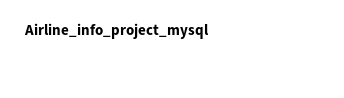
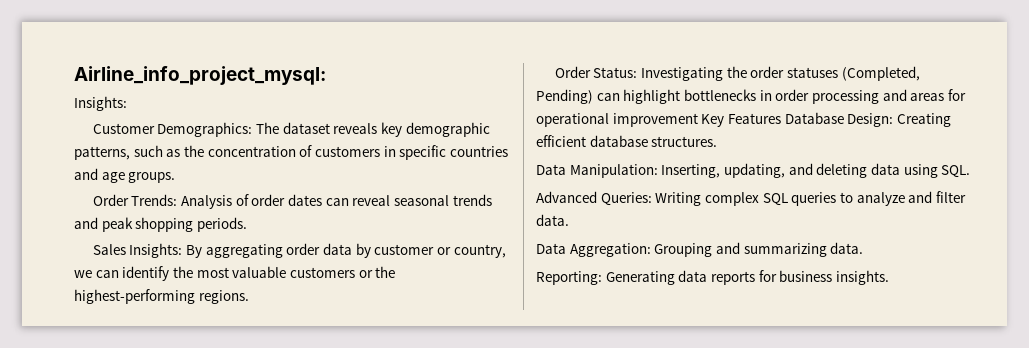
[24,23,209,39] Airline_info_project_mysql -> [74,66,326,85] [74,96,127,111] [92,122,490,137] [74,145,508,160] [74,168,176,183] [92,194,492,209] [74,217,247,232] [92,243,506,258] [74,266,396,281] [74,289,249,304] [554,66,920,81] [536,89,966,104] [536,112,951,127] [536,135,718,147] [536,163,971,178] [536,191,966,206] [536,214,569,226] [536,242,864,257] [536,270,889,285] Airline_info_project_mysql: // Insights: // Customer Demographics: The dataset reveals key demographic patterns, such as the concentration of customers in specific countries and age groups. // Order Trends: Analysis of order dates can reveal seasonal trends and peak shopping periods. // Sales Insights: By aggregating order data by customer or country, we can identify the most valuable customers or the highest-performing regions. // Order Status: Investigating the order statuses (Completed, Pending) can highlight bottlenecks in order processing and areas for operational improvement Key Features Database Design: Creating efficient database structures. // Data Manipulation: Inserting, updating, and deleting data using SQL. // Advanced Queries: Writing complex SQL queries to analyze and filter data. // Data Aggregation: Grouping and summarizing data. // Reporting: Generating data reports for business insights.

